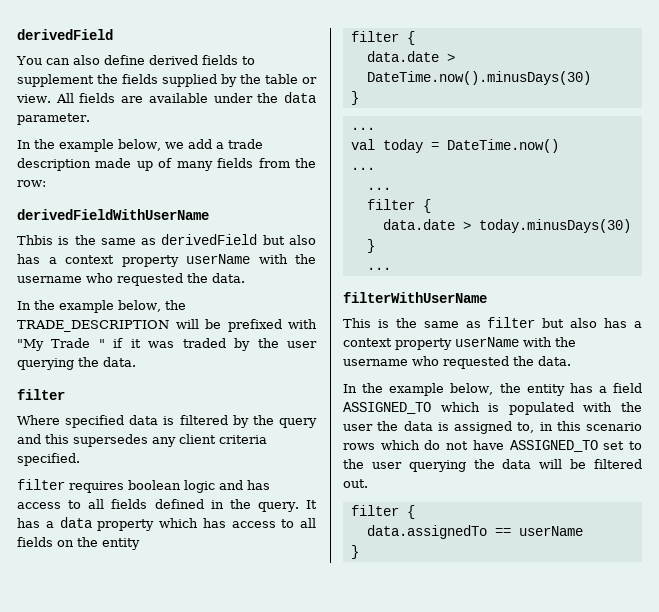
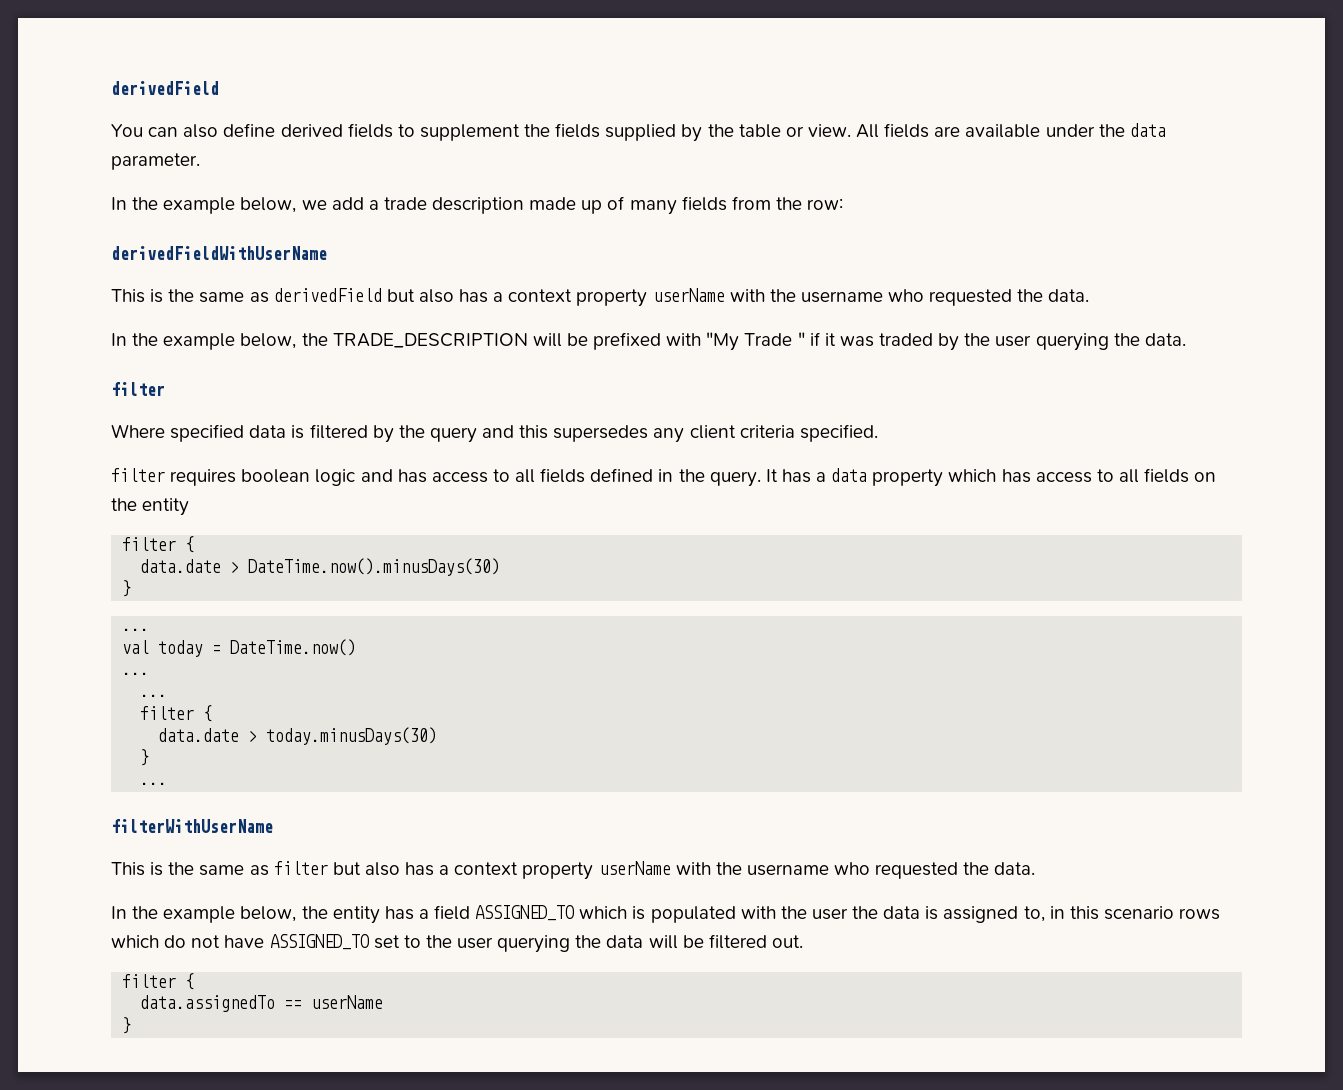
[17,235,53,245] Thbis -> [111,289,145,303] This

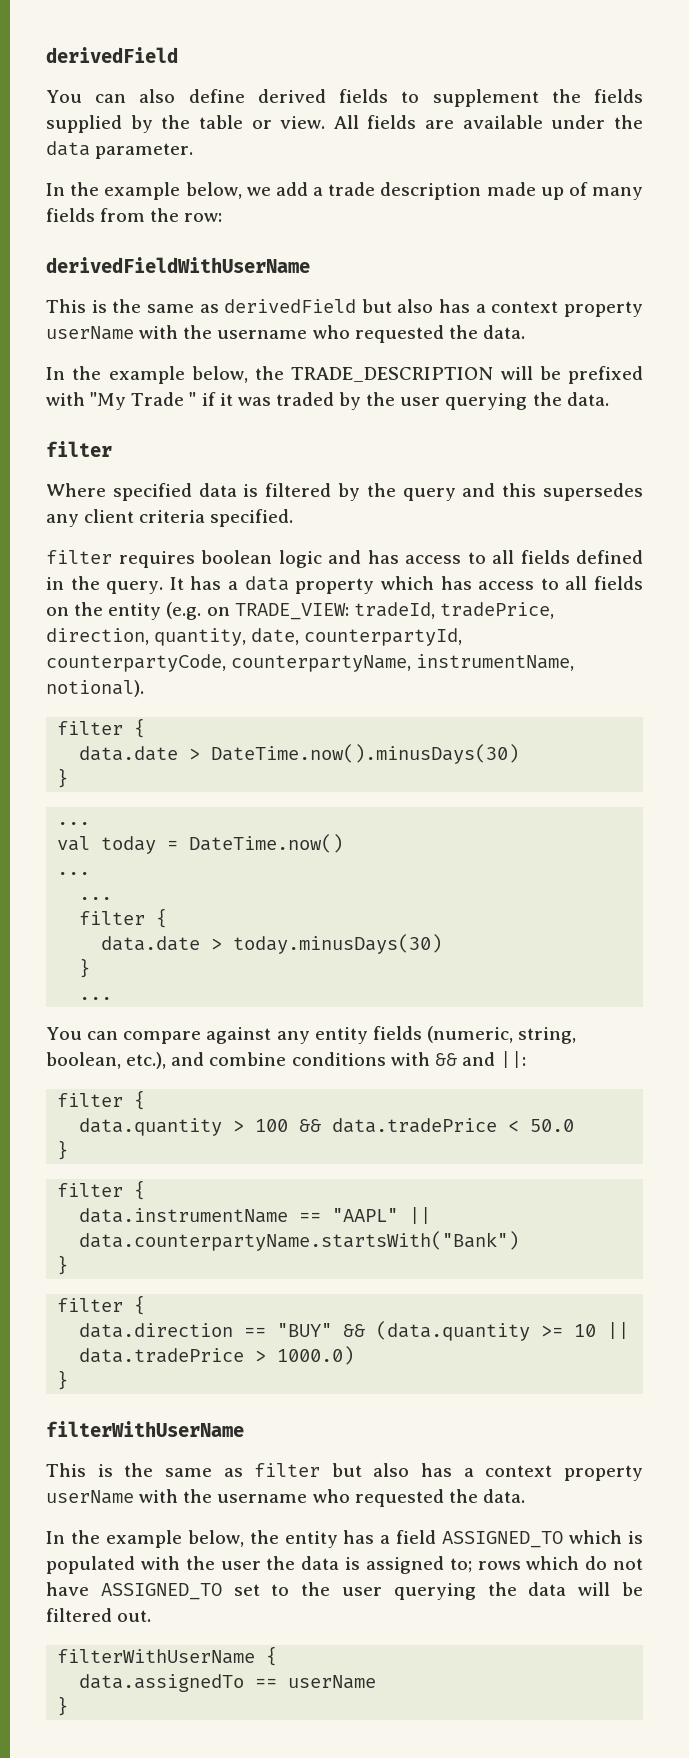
(190, 507) none -> [166,602,554,620] [46,628,463,646] [46,654,575,672] [46,680,144,697] (e.g. on TRADE_VIEW: tradeId, tradePrice, direction, quantity, date, counterpartyId, counterpartyCode, counterpartyName, instrumentName, notional).
(168, 783) none -> [46,1026,577,1044] [46,1051,527,1069] [57,1090,146,1110] [79,1118,575,1136] [57,1140,69,1160] [57,1180,146,1200] [79,1207,432,1224] [79,1231,520,1251] [57,1255,69,1275] [57,1295,146,1315] [79,1321,630,1341] [79,1346,355,1365] [57,1370,69,1390] // You can compare against any entity fields (numeric, string, boolean, etc.), and combine conditions with && and ||: // filter { // data.quantity > 100 && data.tradePrice < 50.0 // } // filter { // data.instrumentName == "AAPL" || data.counterpartyName.startsWith("Bank") // } // filter { // data.direction == "BUY" && (data.quantity >= 10 || data.tradePrice > 1000.0) // }
[1023,906,1174,922] to, in this scenario -> [449,1558,472,1573] to;
[122,974,177,988] filter -> [57,1649,256,1664] filterWithUserName

